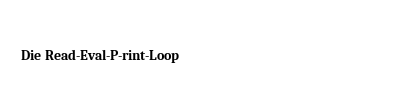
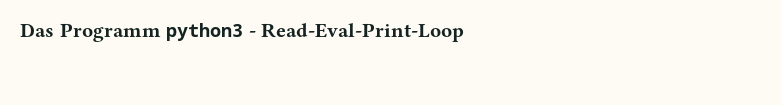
[21,49,179,63] Die Read-Eval-P-rint-Loop -> [20,23,465,42] Das Programm python3 - Read-Eval-Print-Loop

